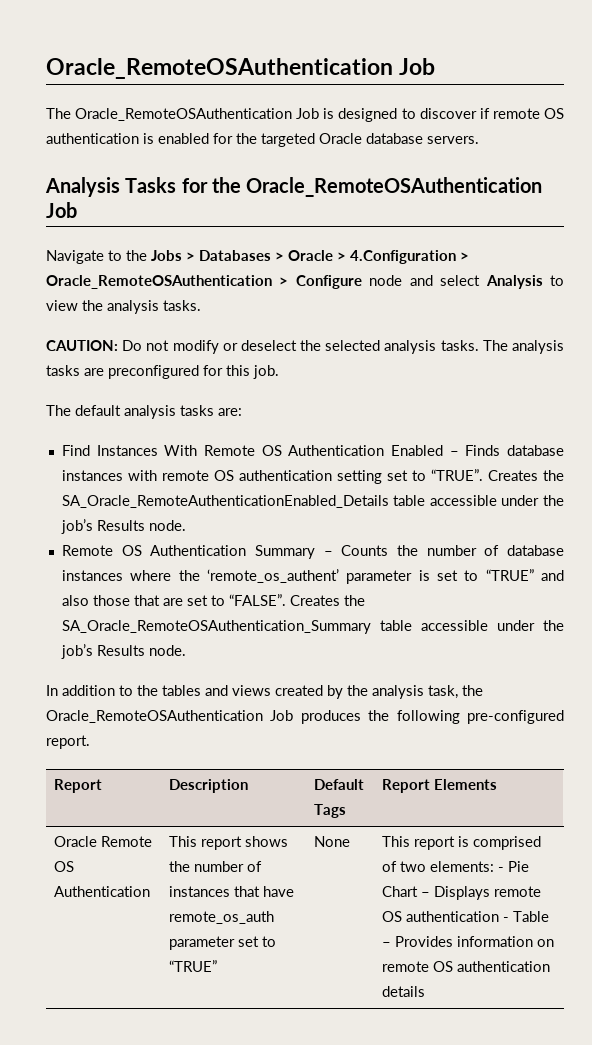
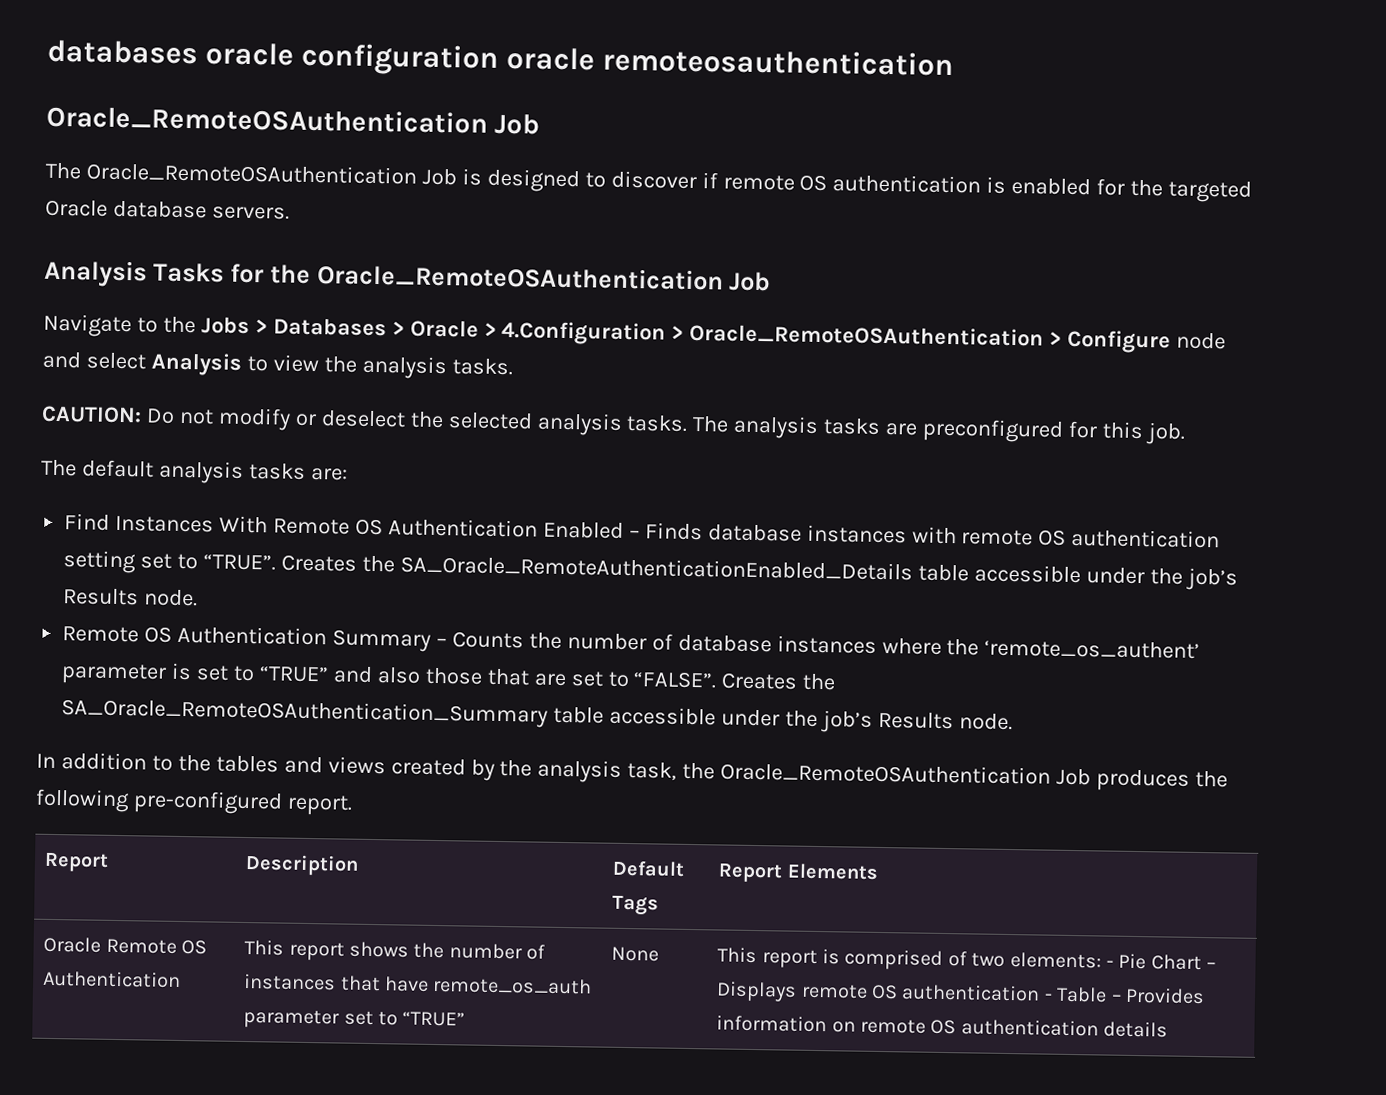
(46, 68) none -> [47,39,955,77] databases oracle configuration oracle remoteosauthentication //

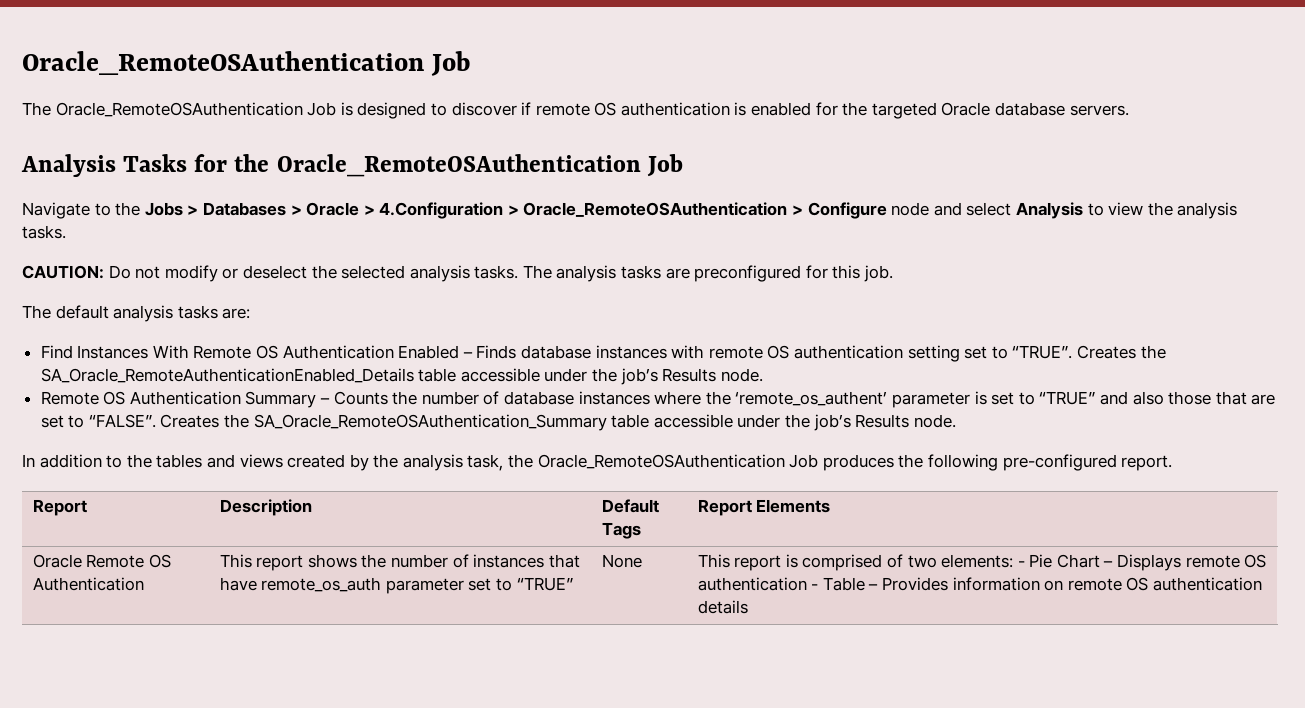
[47,39,955,77] databases oracle configuration oracle remoteosauthentication // -> (22, 63) none

